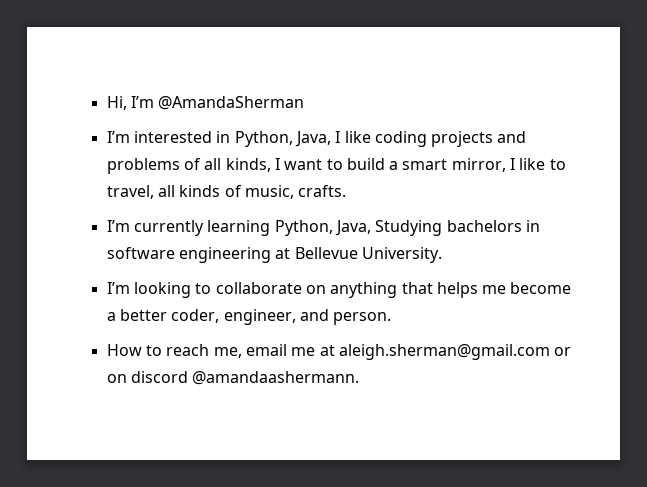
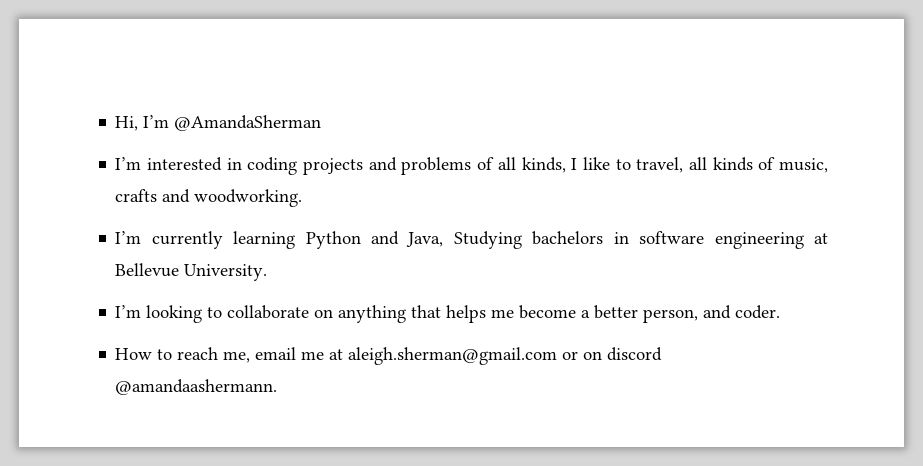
[234,131,371,147] Python, Java, I like -> (242, 164) none
[284,158,516,172] want to build a smart mirror, I -> (578, 164) none
[298,185,347,197] crafts. -> [115,189,303,207] crafts and woodworking.
[274,220,333,236] Python, -> [305,231,400,249] Python and
[171,309,392,325] coder, engineer, and person. -> [643,305,781,323] person, and coder.

